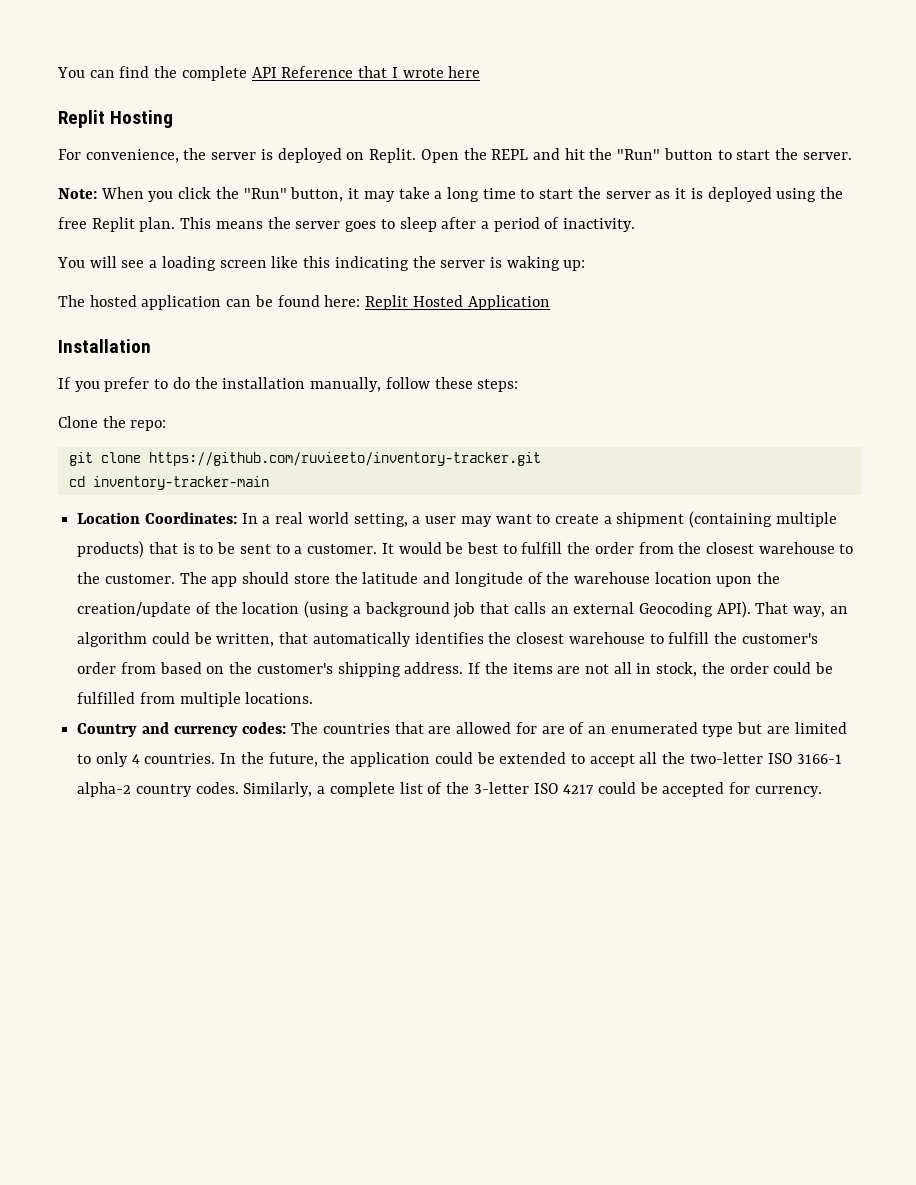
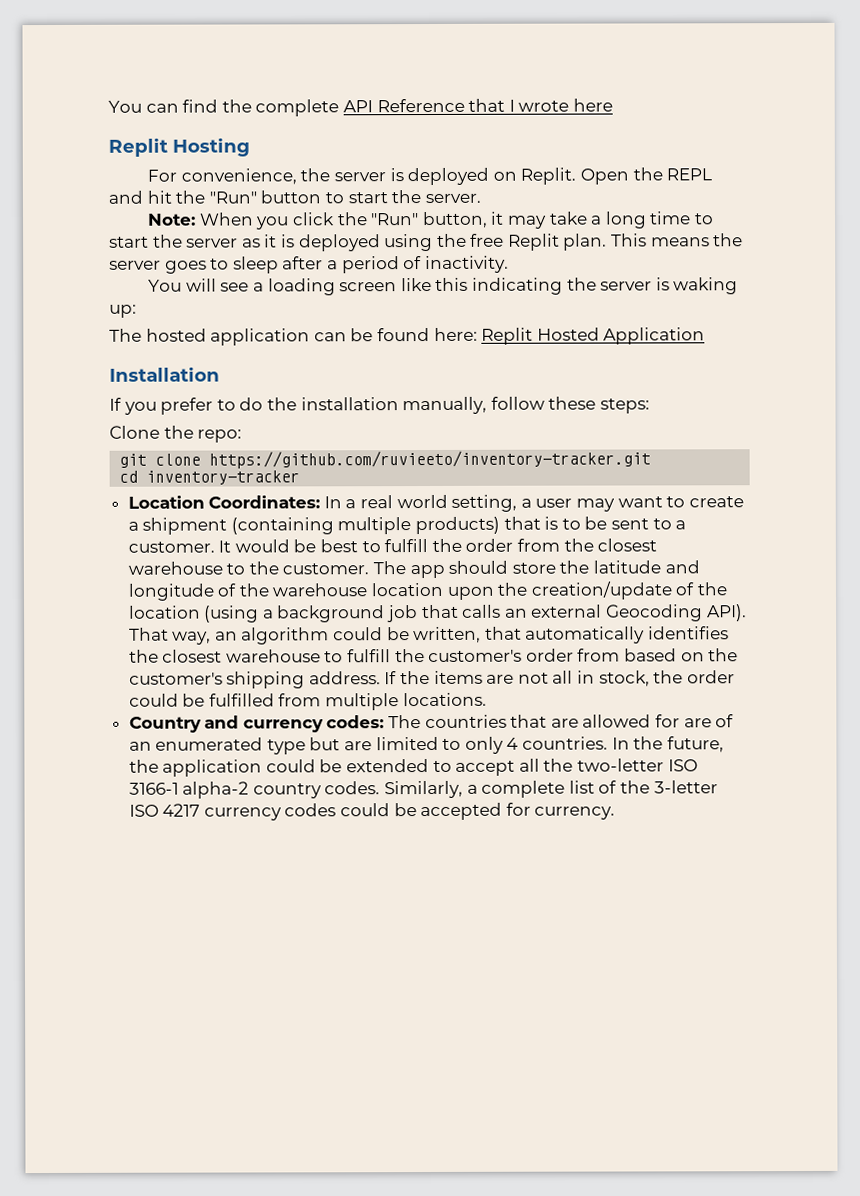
[92,476,269,490] inventory-tracker-main -> [146,470,301,485] inventory-tracker
(595, 789) none -> [203,803,337,821] currency codes

